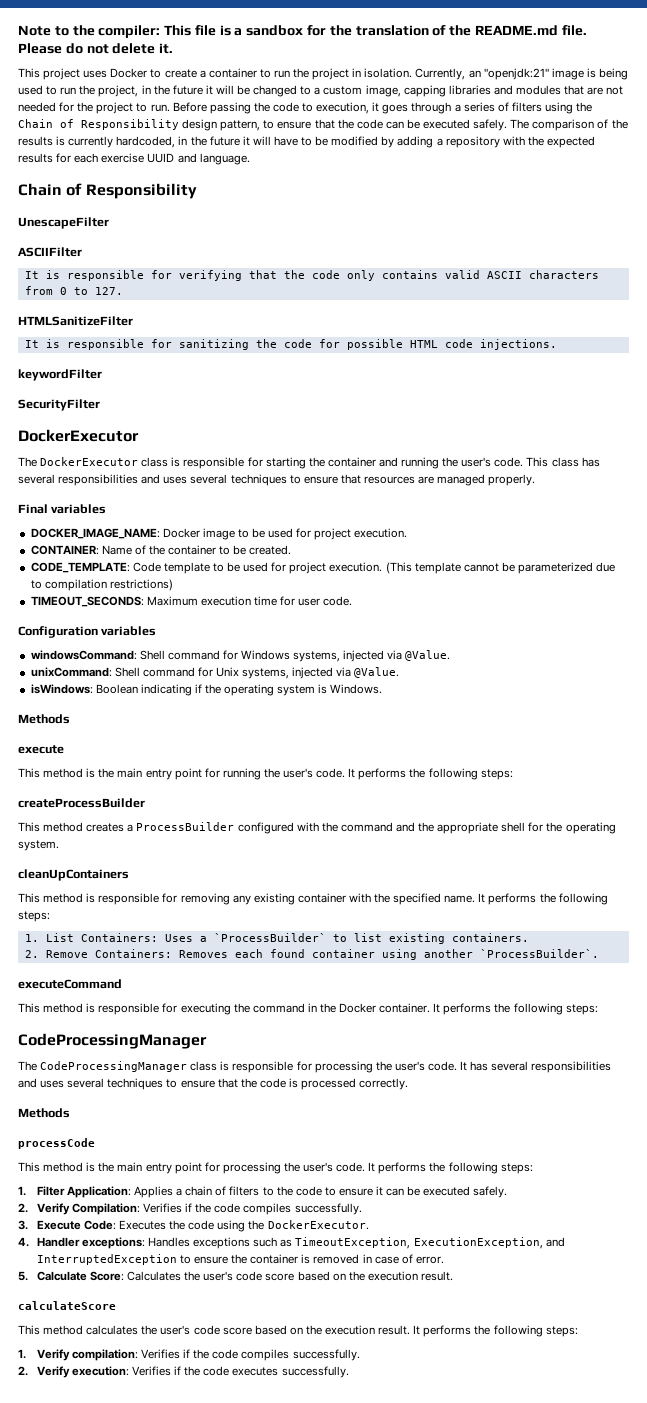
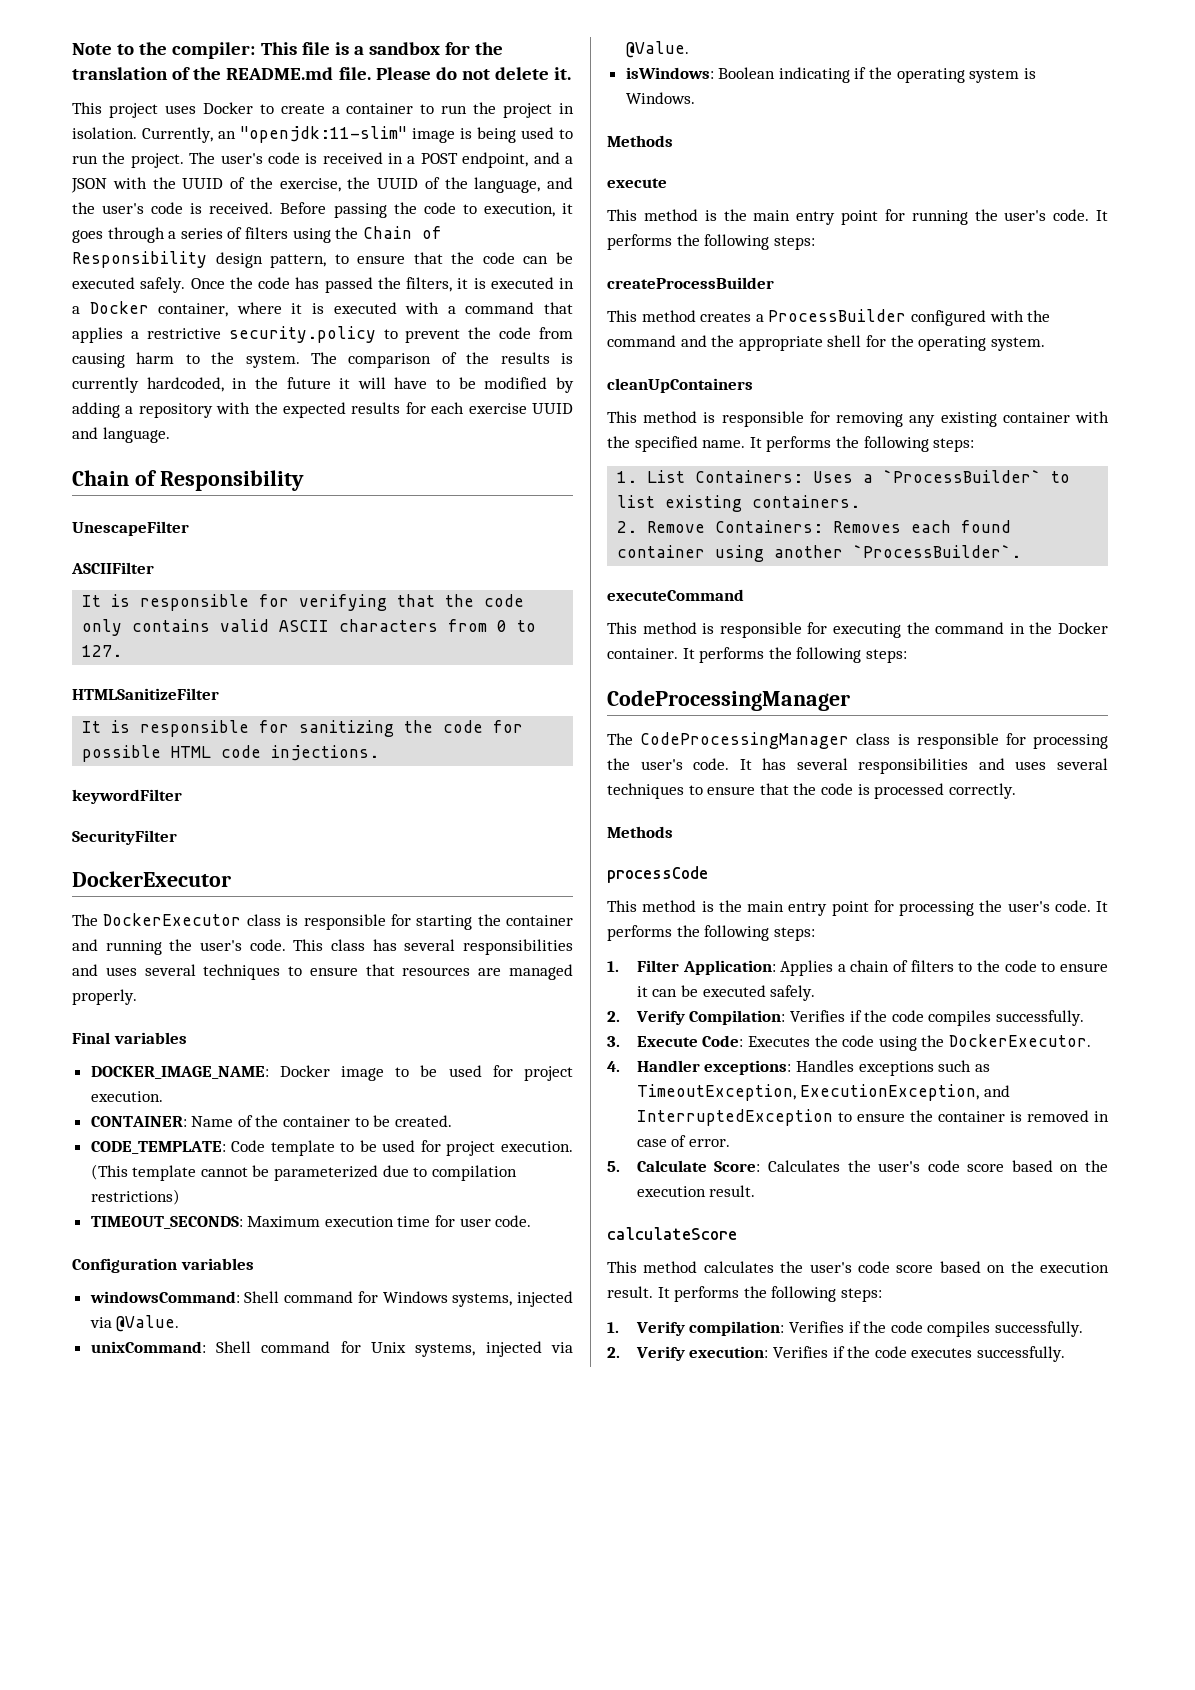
[483,68,549,80] "openjdk:21" -> [240,126,407,143] "openjdk:11-slim"
[98,85,624,97] [18,102,170,114] project, in the future it will be changed to a custom image, capping libraries and modules that are not needed for the project to run. -> [130,152,573,168] [71,177,573,193] [72,202,274,214] project. The user's code is received in a POST endpoint, and a JSON with the UUID of the exercise, the UUID of the language, and the user's code is received.
(508, 125) none -> [190,277,574,293] [72,301,573,317] [72,326,573,343] [72,352,300,368] Once the code has passed the filters, it is executed in a Docker container, where it is executed with a command that applies a restrictive security.policy to prevent the code from causing harm to the system.

